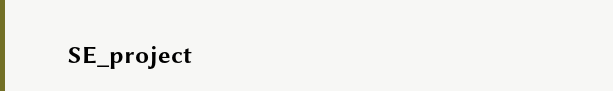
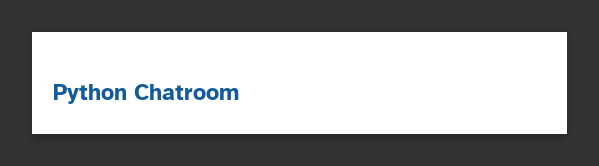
[68,46,192,69] SE_project -> [53,84,239,104] Python Chatroom

